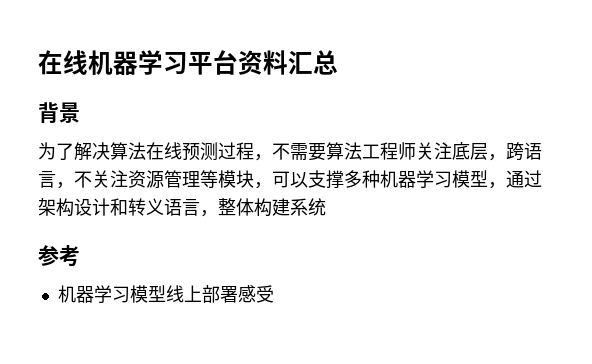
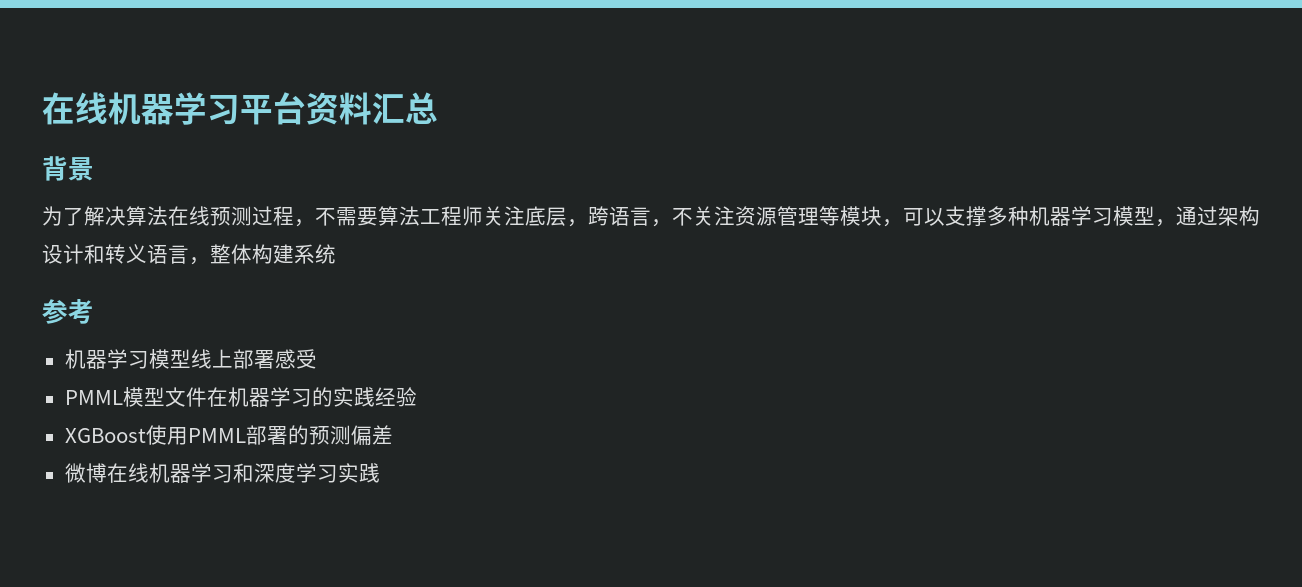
(274, 294) none -> [64,387,417,407] [64,425,393,446] [64,463,380,483] // PMML模型文件在机器学习的实践经验 // XGBoost使用PMML部署的预测偏差 // 微博在线机器学习和深度学习实践

